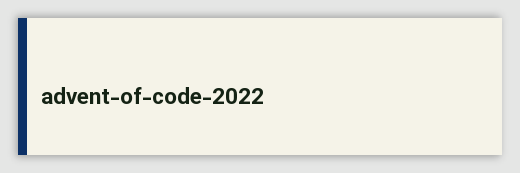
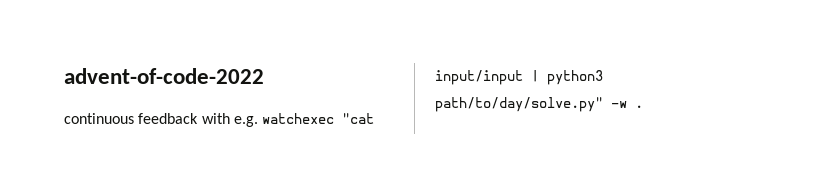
(264, 95) none -> [64,113,375,127] [435,70,603,85] [435,97,643,112] // continuous feedback with e.g. watchexec "cat input/input | python3 path/to/day/solve.py" -w .

